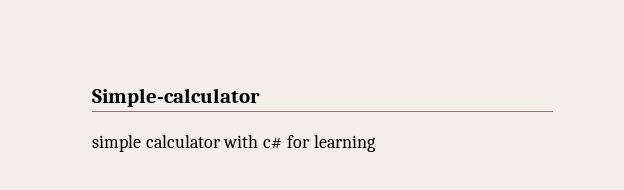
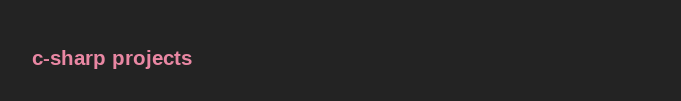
[92,88,260,107] [92,134,376,152] Simple-calculator // simple calculator with c# for learning -> [32,50,192,69] c-sharp projects

